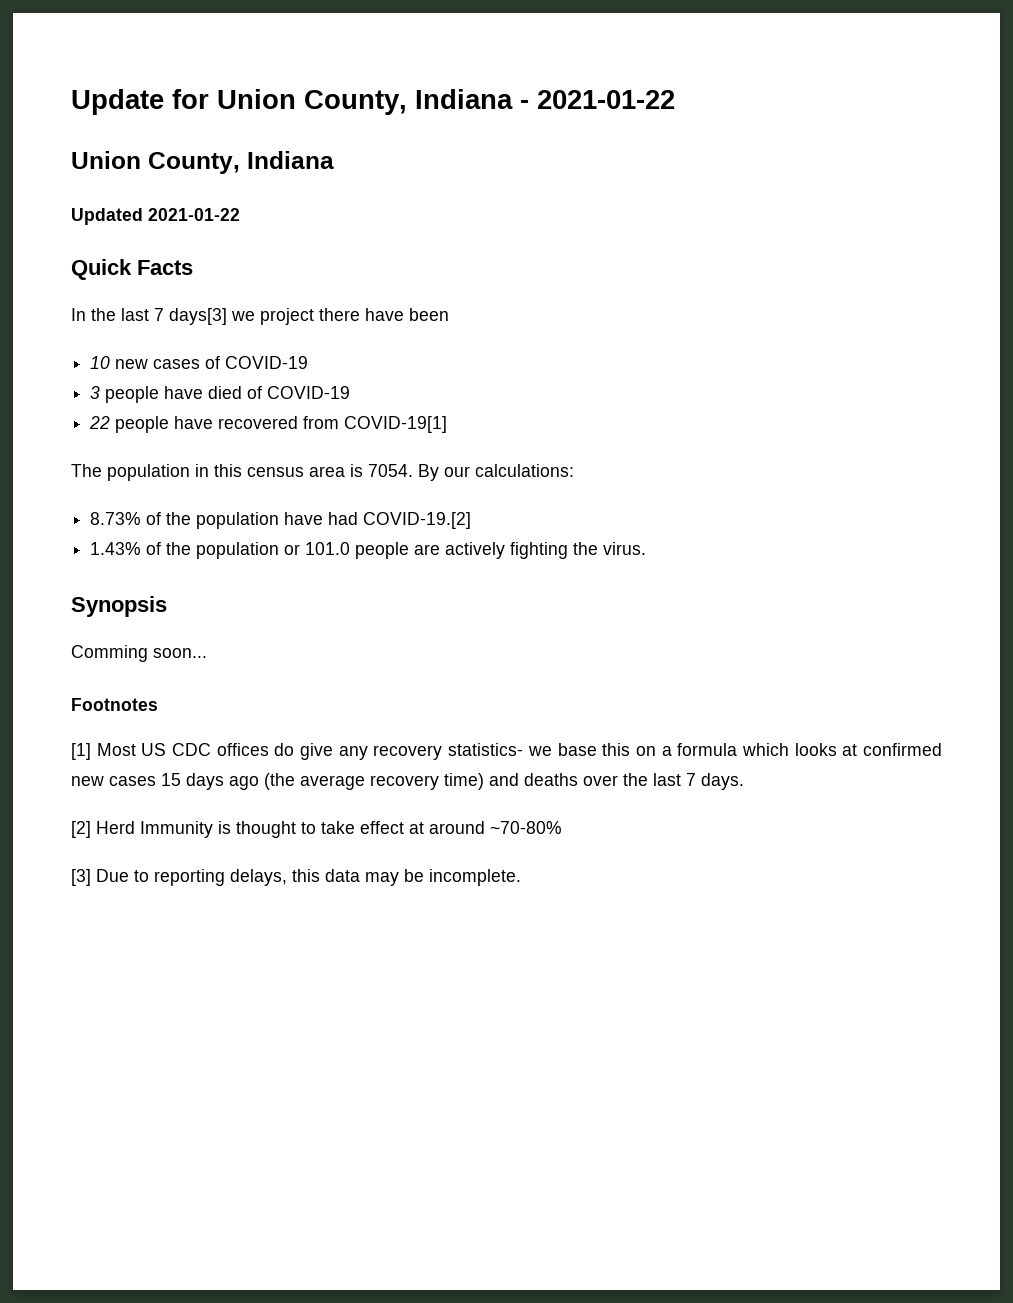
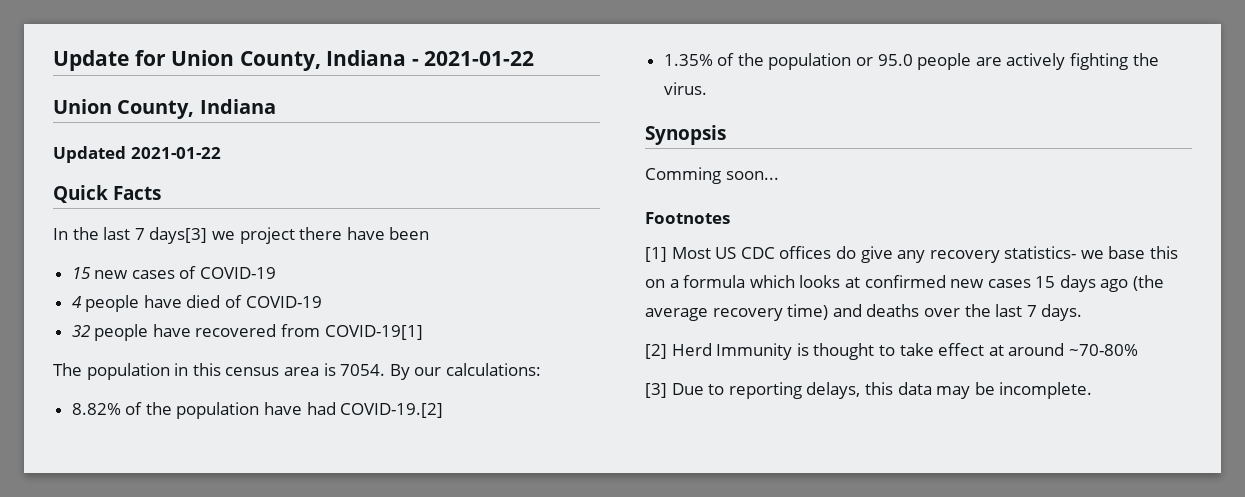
[90,356,111,369] 10 -> [71,267,91,279] 15
[90,386,101,399] 3 -> [71,296,82,308] 4
[89,416,111,429] 22 -> [71,325,90,337] 32
[90,512,142,525] 8.73% -> [71,403,121,415] 8.82%
[90,542,142,555] 1.43% -> [663,54,713,66] 1.35%
[305,542,351,555] 101.0 -> [877,54,913,66] 95.0

